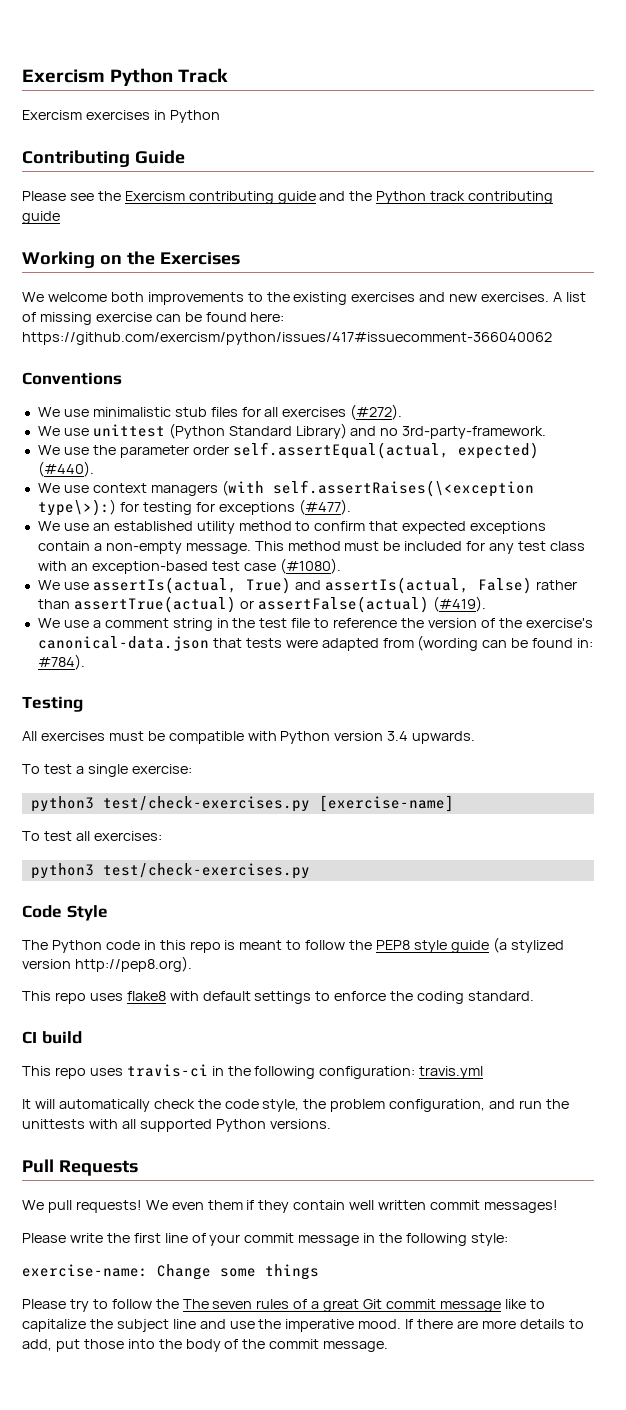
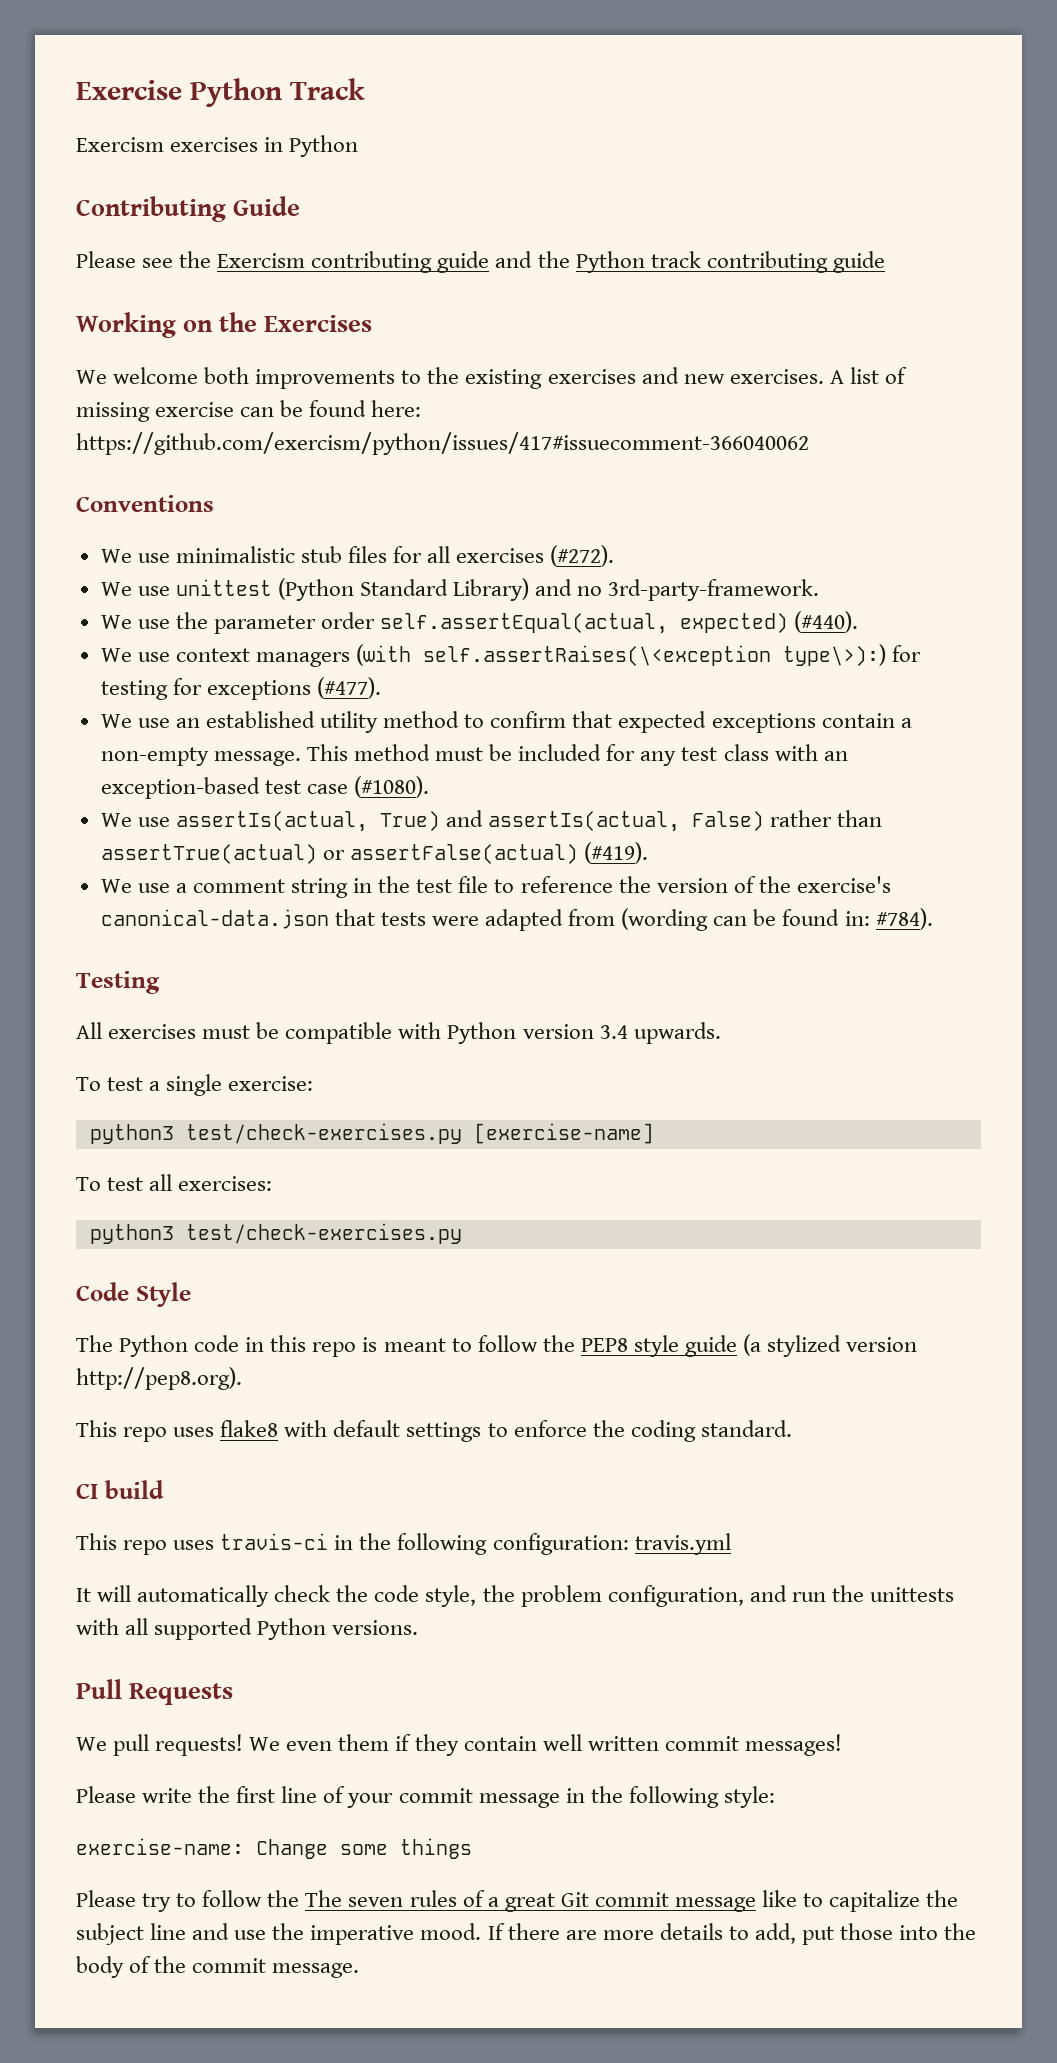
[22,69,105,83] Exercism -> [76,80,182,100] Exercise

